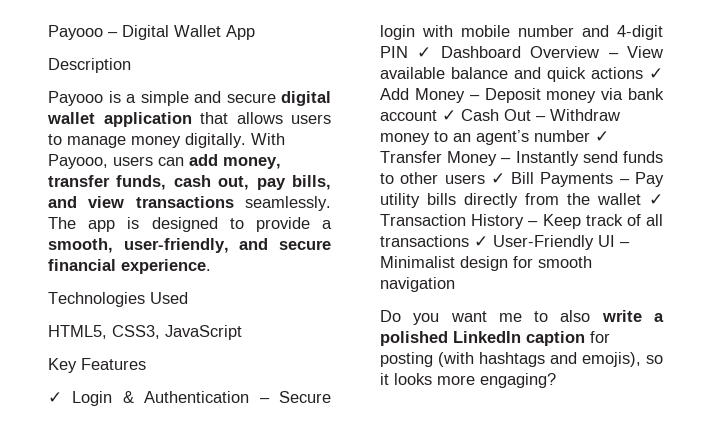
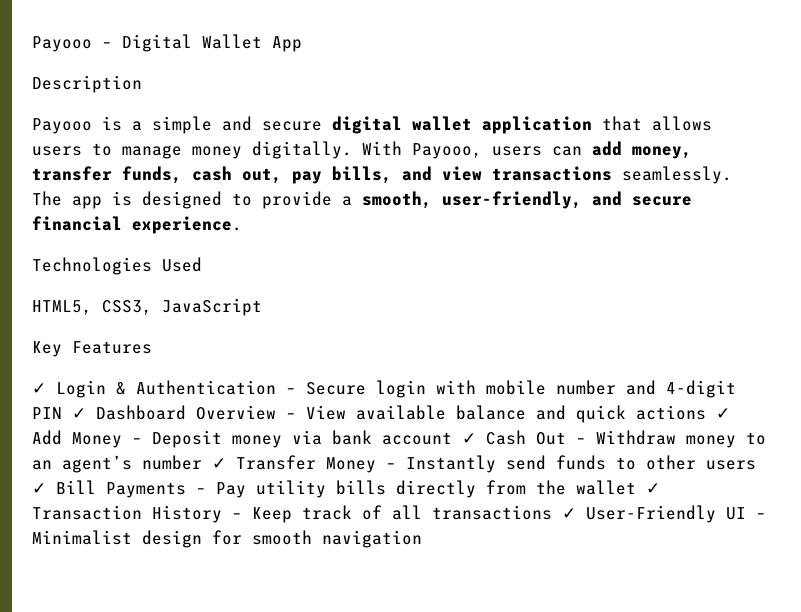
[380,310,664,325] [380,331,610,346] [380,352,663,367] [380,373,556,388] // Do you want me to also write a polished LinkedIn caption for posting (with hashtags and emojis), so it looks more engaging? -> (422, 539) none

